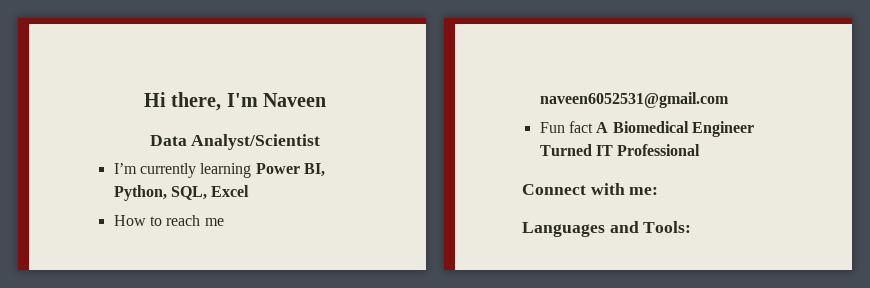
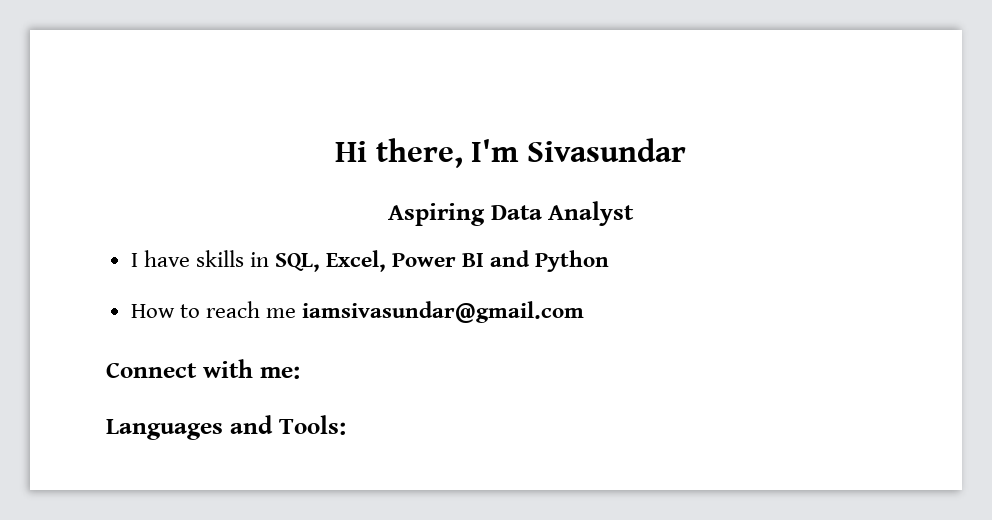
[263,93,327,107] [149,134,321,150] [113,163,325,178] [113,185,250,201] [113,215,224,226] [539,92,729,108] [539,121,754,137] [539,144,701,156] Naveen // Data Analyst/Scientist // I’m currently learning Power BI, Python, SQL, Excel // How to reach me naveen6052531@gmail.com // Fun fact A Biomedical Engineer Turned IT Professional -> [526,138,686,162] [387,201,635,226] [130,250,610,272] [130,301,585,323] Sivasundar // Aspiring Data Analyst // I have skills in SQL, Excel, Power BI and Python // How to reach me iamsivasundar@gmail.com

